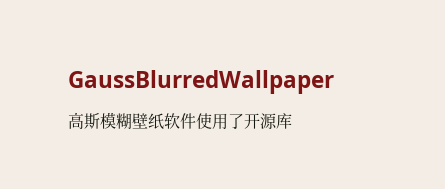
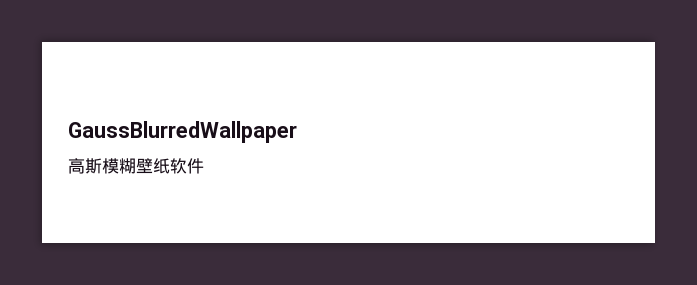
[196,113,292,130] 使用了开源库 -> (204, 166) none

